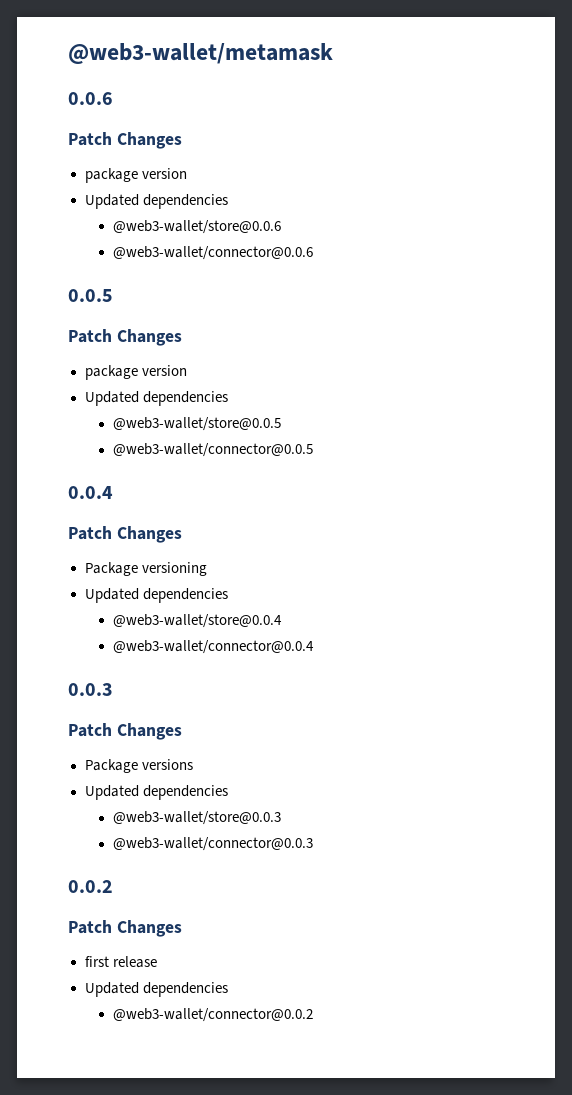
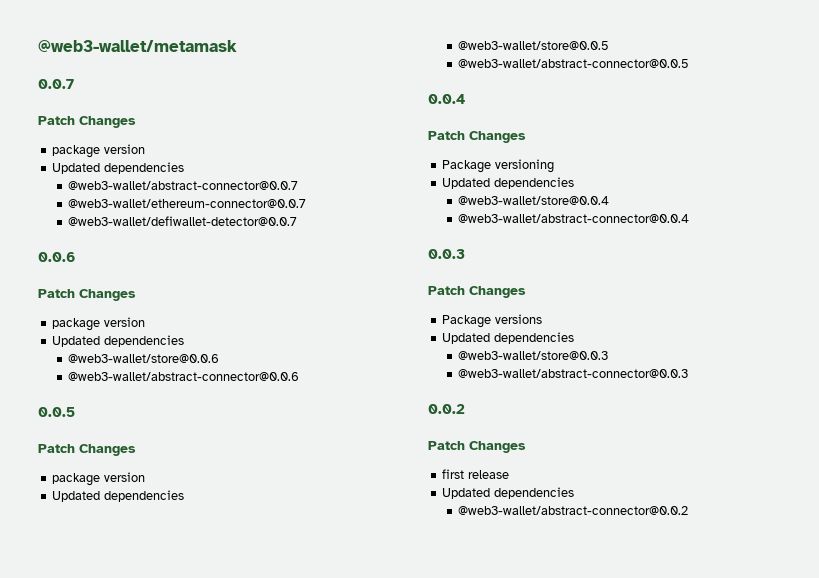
(333, 53) none -> [38,79,74,89] [38,116,136,128] [52,144,146,158] [52,162,185,174] [68,181,299,190] [68,199,307,208] [68,216,298,226] // 0.0.7 // Patch Changes // package version // Updated dependencies // @web3-wallet/abstract-connector@0.0.7 // @web3-wallet/ethereum-connector@0.0.7 // @web3-wallet/defiwallet-detector@0.0.7
[112,246,313,260] @web3-wallet/connector@0.0.6 -> [68,372,300,381] @web3-wallet/abstract-connector@0.0.6
[112,443,313,457] @web3-wallet/connector@0.0.5 -> [458,59,690,68] @web3-wallet/abstract-connector@0.0.5
[112,640,314,654] @web3-wallet/connector@0.0.4 -> [458,214,690,223] @web3-wallet/abstract-connector@0.0.4
[112,837,313,851] @web3-wallet/connector@0.0.3 -> [458,369,689,378] @web3-wallet/abstract-connector@0.0.3
[112,1008,313,1022] @web3-wallet/connector@0.0.2 -> [458,506,689,515] @web3-wallet/abstract-connector@0.0.2

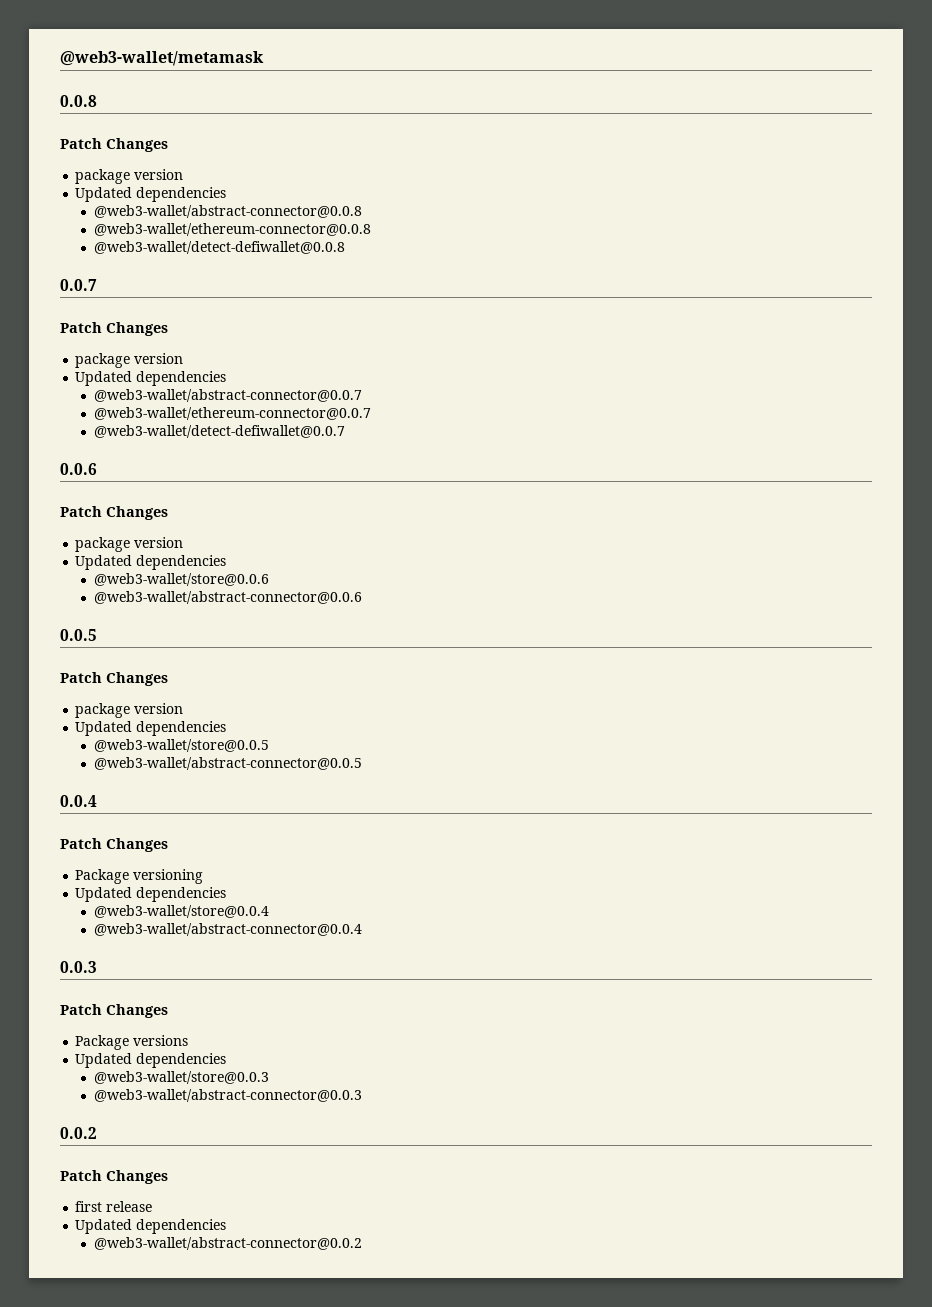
(237, 46) none -> [60,95,97,107] [60,138,168,152] [75,169,184,184] [75,187,227,202] [93,205,362,218] [93,223,371,236] [93,241,345,254] // 0.0.8 // Patch Changes // package version // Updated dependencies // @web3-wallet/abstract-connector@0.0.8 // @web3-wallet/ethereum-connector@0.0.8 // @web3-wallet/detect-defiwallet@0.0.8
[68,216,298,226] @web3-wallet/defiwallet-detector@0.0.7 -> [93,425,345,438] @web3-wallet/detect-defiwallet@0.0.7

